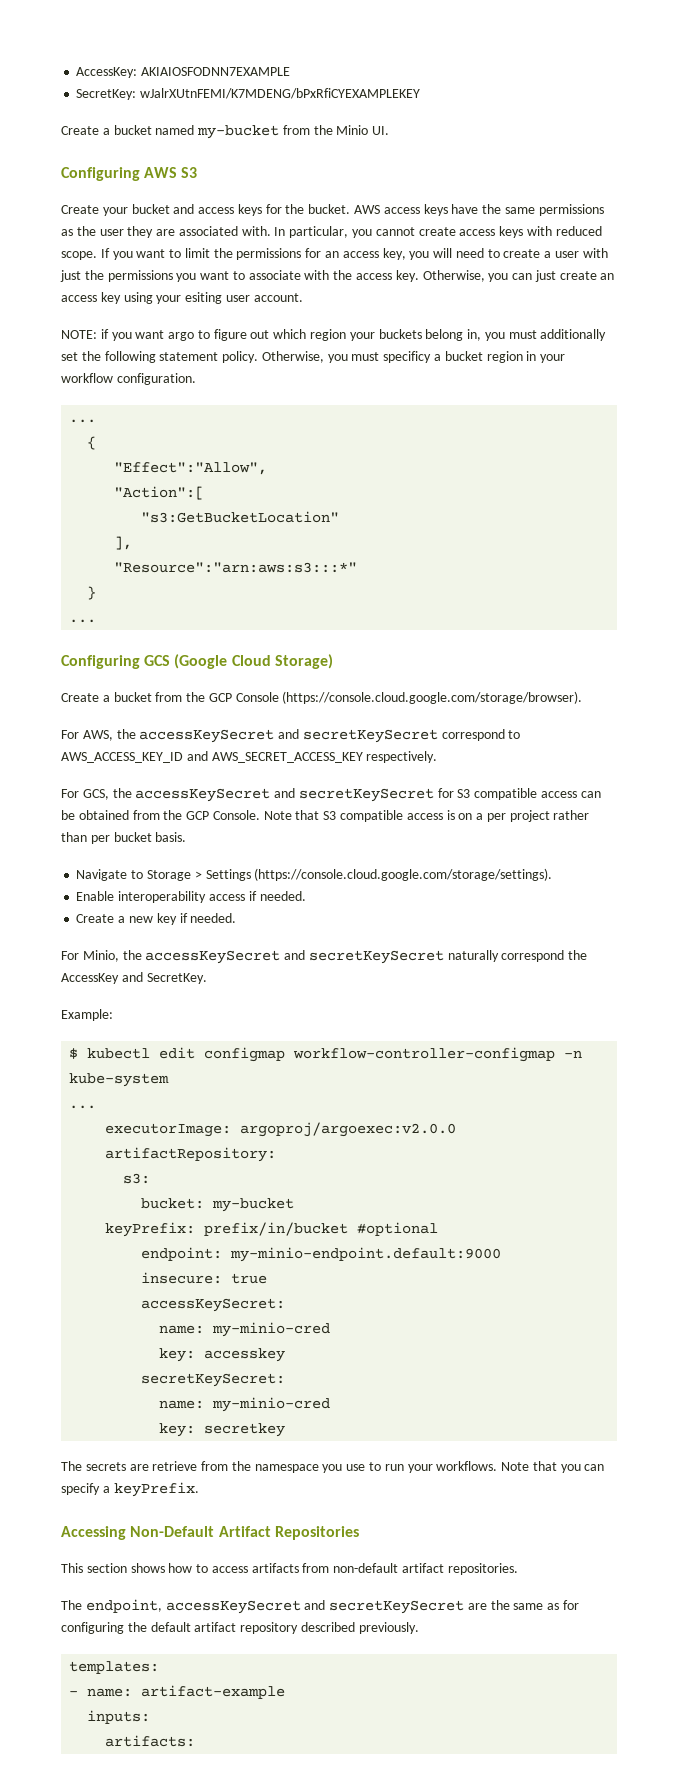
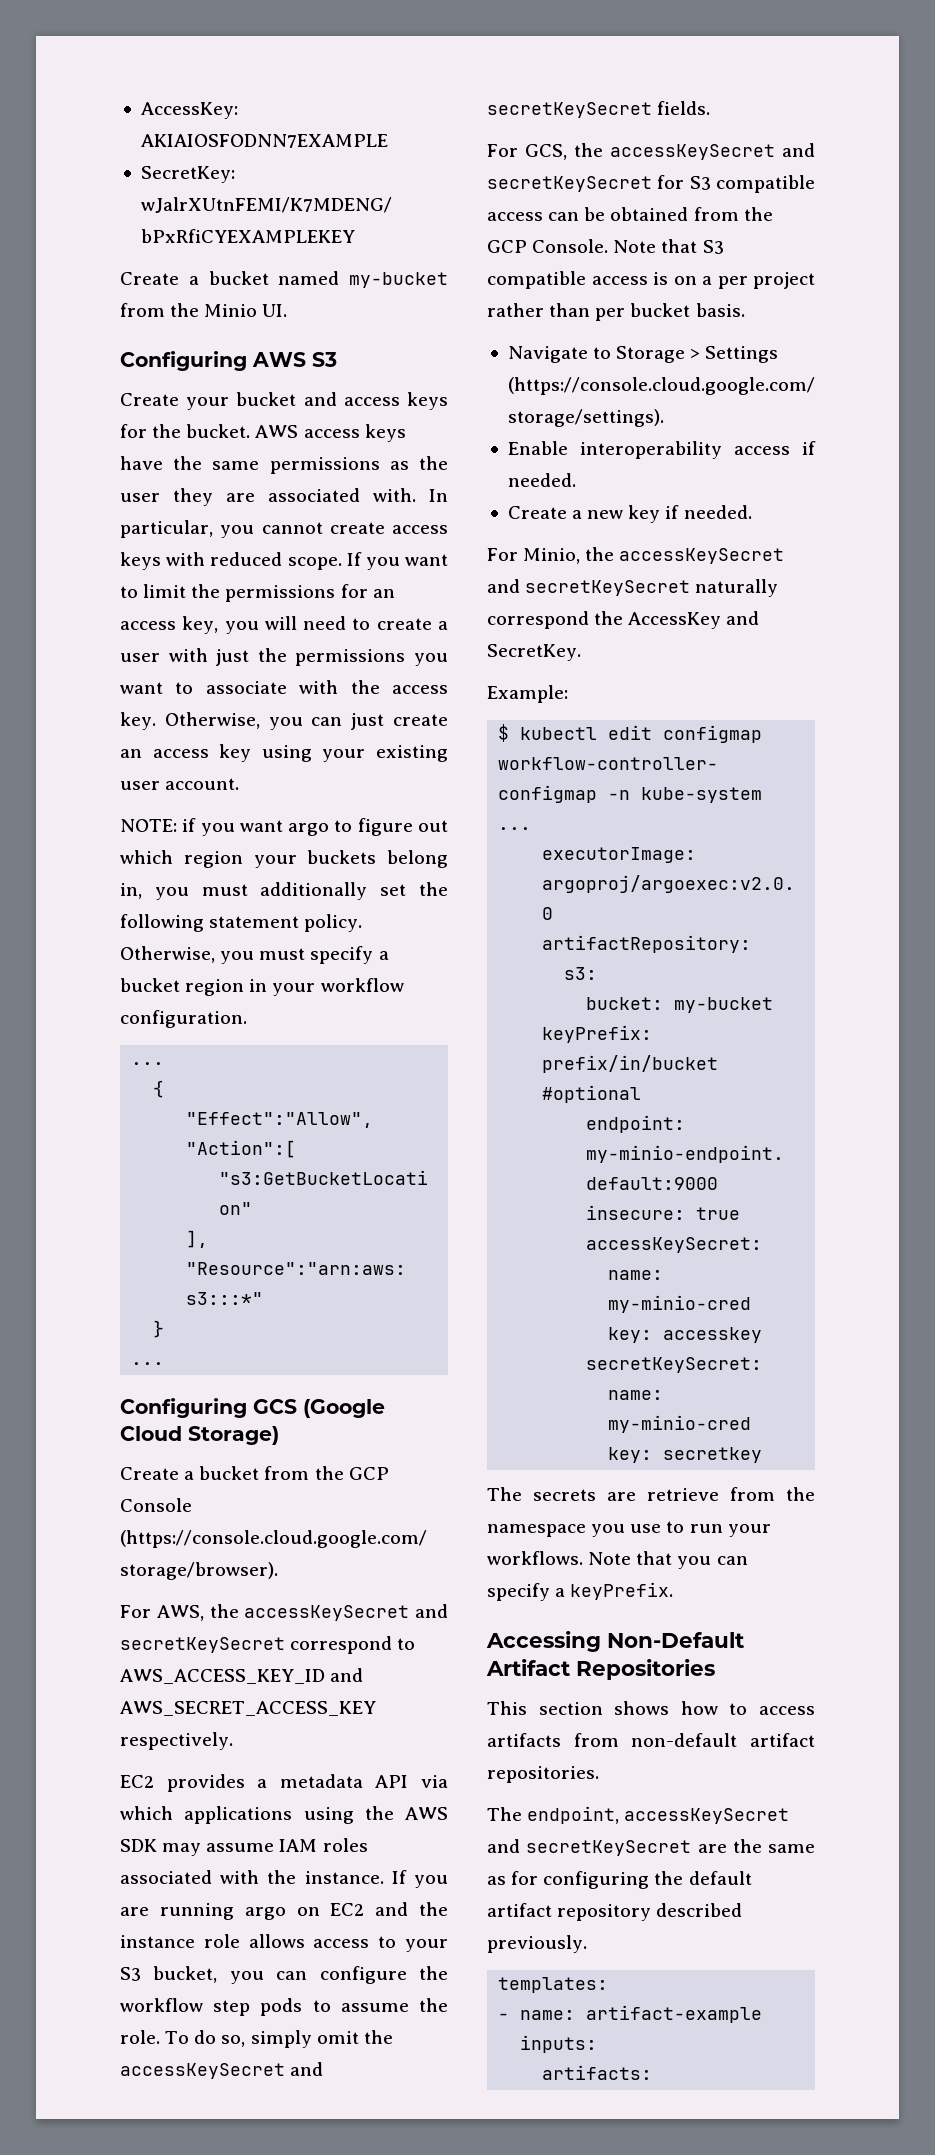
[185,292,223,304] esiting -> [376,745,448,762] existing
[383,351,432,363] specificy -> [310,946,374,964] specify
(438, 757) none -> [120,1774,448,1792] [120,1806,448,1824] [120,1838,368,1856] [120,1870,448,1888] [120,1902,448,1920] [120,1934,448,1952] [120,1966,448,1984] [120,1998,449,2016] [120,2030,393,2048] [120,2062,324,2079] [487,101,711,118] // EC2 provides a metadata API via which applications using the AWS SDK may assume IAM roles associated with the instance. If you are running argo on EC2 and the instance role allows access to your S3 bucket, you can configure the workflow step pods to assume the role. To do so, simply omit the accessKeySecret and secretKeySecret fields.

